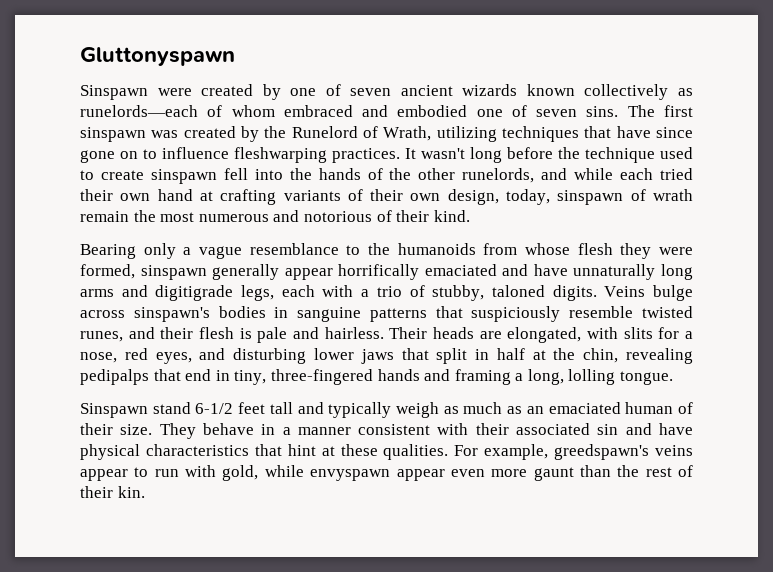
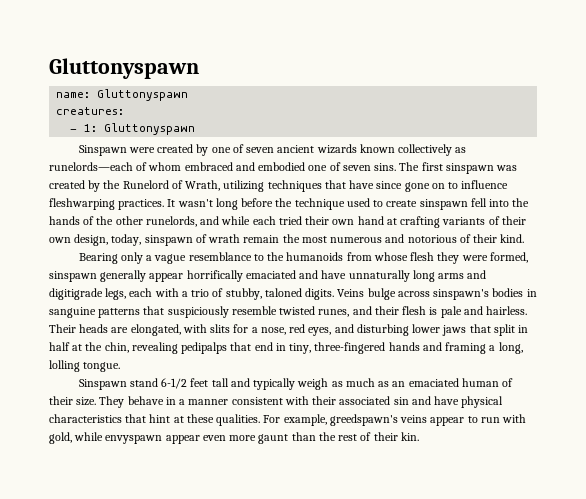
[80,47,235,66] Gluttonyspawn -> [49,58,199,79] [56,89,189,101] [56,107,125,115] [70,123,196,135] Gluttonyspawn // name: Gluttonyspawn // creatures: // - 1: Gluttonyspawn

